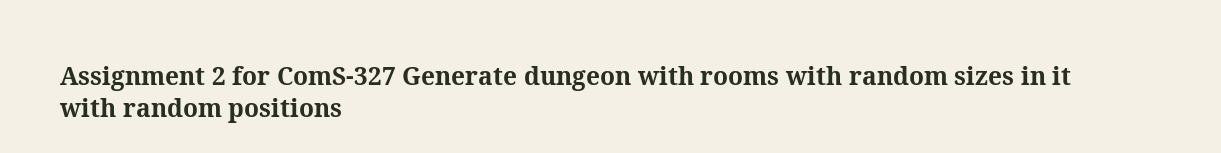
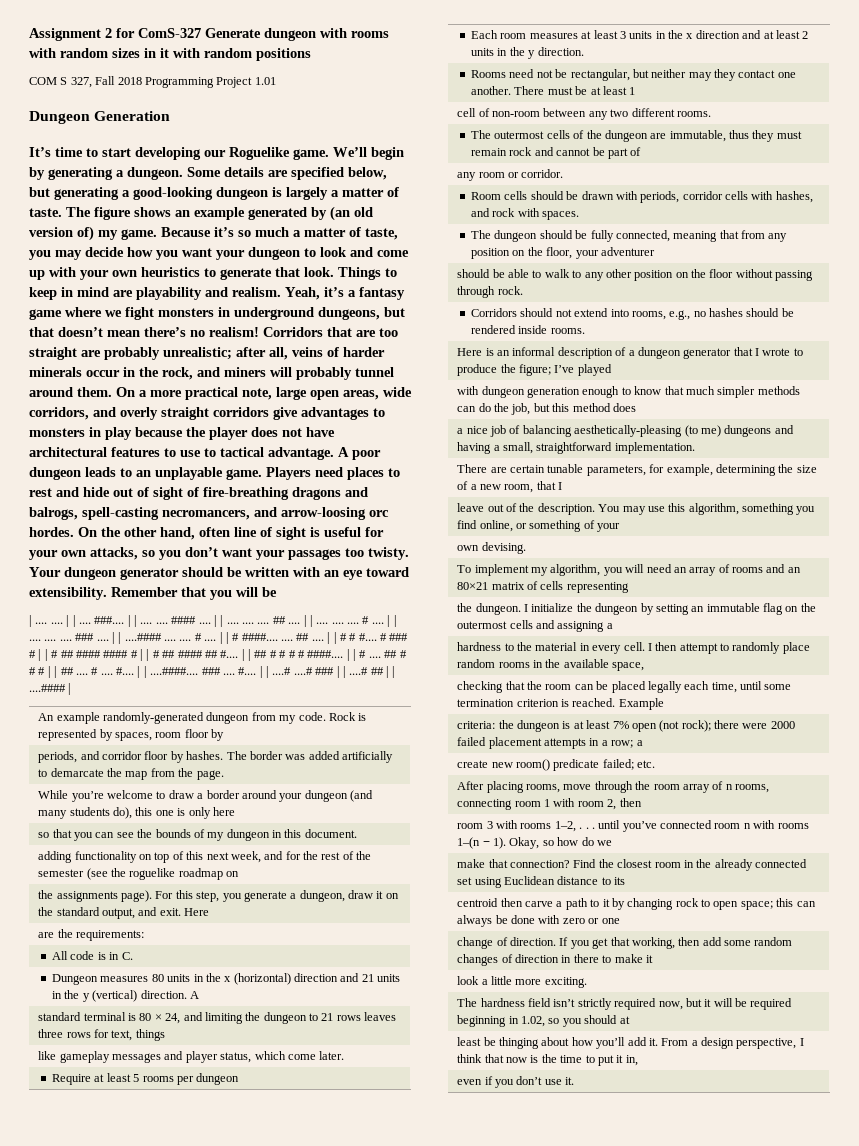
(343, 110) none -> [29,76,276,88] [29,111,171,124] [29,147,404,160] [29,167,387,180] [29,187,399,200] [29,206,373,221] [29,226,398,241] [29,247,409,260] [29,267,397,280] [29,287,405,300] [29,307,405,320] [29,327,398,337] [29,347,385,360] [29,367,394,380] [29,387,412,400] [29,407,385,420] [29,427,335,440] [29,447,381,460] [29,467,400,480] [29,487,368,500] [29,507,389,520] [29,527,384,540] [29,547,409,560] [29,567,409,580] [29,587,277,600] [29,615,397,627] [29,632,409,644] [29,649,407,661] [29,666,396,678] [29,683,72,695] [38,712,367,724] [38,729,225,741] [38,751,394,763] [38,768,224,780] [38,790,374,802] [38,807,235,819] [38,829,357,841] [38,851,372,863] [38,868,240,880] [38,890,399,902] [38,907,210,919] [38,929,145,941] [52,951,133,960] [52,973,401,985] [52,990,199,1002] [38,1012,397,1024] [38,1029,165,1041] [38,1051,345,1063] [52,1073,240,1085] [471,30,809,39] [471,47,584,59] [471,69,796,81] [471,86,636,95] [457,108,711,120] [471,130,802,142] [471,147,642,159] [457,169,564,181] [471,191,813,203] [471,208,580,220] [471,230,788,242] [471,247,655,259] [457,269,814,281] [457,286,523,298] [471,308,794,320] [471,325,585,334] [457,347,803,359] [457,364,612,376] [457,386,800,398] [457,403,636,415] [457,425,794,437] [457,442,695,454] [457,464,817,476] [457,481,563,493] [457,503,816,515] [457,520,621,532] [457,542,526,554] [457,564,801,576] [457,581,629,593] [457,603,816,615] [457,620,613,632] [457,642,810,654] [457,659,645,671] [457,681,792,693] [457,698,664,710] [457,720,795,732] [457,737,643,749] [457,759,656,771] [457,781,770,793] [457,798,642,810] [457,820,809,832] [457,837,612,849] [457,859,808,871] [457,876,626,888] [457,898,816,910] [457,915,620,927] [457,937,793,949] [457,954,653,966] [457,976,587,988] [457,998,793,1010] [457,1015,630,1027] [457,1037,804,1049] [457,1054,638,1066] [457,1076,575,1088] // COM S 327, Fall 2018 Programming Project 1.01 // Dungeon Generation // It’s time to start developing our Roguelike game. We’ll begin by generating a dungeon. Some details are specified below, but generating a good-looking dungeon is largely a matter of taste. The figure shows an example generated by (an old version of) my game. Because it’s so much a matter of taste, you may decide how you want your dungeon to look and come up with your own heuristics to generate that look. Things to keep in mind are playability and realism. Yeah, it’s a fantasy game where we fight monsters in underground dungeons, but that doesn’t mean there’s no realism! Corridors that are too straight are probably unrealistic; after all, veins of harder minerals occur in the rock, and miners will probably tunnel around them. On a more practical note, large open areas, wide corridors, and overly straight corridors give advantages to monsters in play because the player does not have architectural features to use to tactical advantage. A poor dungeon leads to an unplayable game. Players need places to rest and hide out of sight of fire-breathing dragons and balrogs, spell-casting necromancers, and arrow-loosing orc hordes. On the other hand, often line of sight is useful for your own attacks, so you don’t want your passages too twisty. Your dungeon generator should be written with an eye toward extensibility. Remember that you will be // | .... .... | | .... ###.... | | .... .... #### .... | | .... .... .... ## .... | | .... .... .... # .... | | .... .... .... ### .... | | ....#### .... .... # .... | | # ####.... .... ## .... | | # # #.... # ### # | | # ## #### #### # | | # ## #### ## #.... | | ## # # # # ####.... | | # .... ## # # # | | ## .... # .... #.... | | ....####.... ### .... #.... | | ....# ....# ### | | ....# ## | | ....#### | // An example randomly-generated dungeon from my code. Rock is represented by spaces, room floor by // periods, and corridor floor by hashes. The border was added artificially to demarcate the map from the page. // While you’re welcome to draw a border around your dungeon (and many students do), this one is only here // so that you can see the bounds of my dungeon in this document. // adding functionality on top of this next week, and for the rest of the semester (see the roguelike roadmap on // the assignments page). For this step, you generate a dungeon, draw it on the standard output, and exit. Here // are the requirements: // All code is in C. // Dungeon measures 80 units in the x (horizontal) direction and 21 units in the y (vertical) direction. A // standard terminal is 80 × 24, and limiting the dungeon to 21 rows leaves three rows for text, things // like gameplay messages and player status, which come later. // Require at least 5 rooms per dungeon // Each room measures at least 3 units in the x direction and at least 2 units in the y direction. // Rooms need not be rectangular, but neither may they contact one another. There must be at least 1 // cell of non-room between any two different rooms. // The outermost cells of the dungeon are immutable, thus they must remain rock and cannot be part of // any room or corridor. // Room cells should be drawn with periods, corridor cells with hashes, and rock with spaces. // The dungeon should be fully connected, meaning that from any position on the floor, your adventurer // should be able to walk to any other position on the floor without passing through rock. // Corridors should not extend into rooms, e.g., no hashes should be rendered inside rooms. // Here is an informal description of a dungeon generator that I wrote to produce the figure; I’ve played // with dungeon generation enough to know that much simpler methods can do the job, but this method does // a nice job of balancing aesthetically-pleasing (to me) dungeons and having a small, straightforward implementation. // There are certain tunable parameters, for example, determining the size of a new room, that I // leave out of the description. You may use this algorithm, something you find online, or something of your // own devising. // To implement my algorithm, you will need an array of rooms and an 80×21 matrix of cells representing // the dungeon. I initialize the dungeon by setting an immutable flag on the outermost cells and assigning a // hardness to the material in every cell. I then attempt to randomly place random rooms in the available space, // checking that the room can be placed legally each time, until some termination criterion is reached. Example // criteria: the dungeon is at least 7% open (not rock); there were 2000 failed placement attempts in a row; a // create new room() predicate failed; etc. // After placing rooms, move through the room array of n rooms, connecting room 1 with room 2, then // room 3 with rooms 1–2, . . . until you’ve connected room n with rooms 1–(n − 1). Okay, so how do we // make that connection? Find the closest room in the already connected set using Euclidean distance to its // centroid then carve a path to it by changing rock to open space; this can always be done with zero or one // change of direction. If you get that working, then add some random changes of direction in there to make it // look a little more exciting. // The hardness field isn’t strictly required now, but it will be required beginning in 1.02, so you should at // least be thinging about how you’ll add it. From a design perspective, I think that now is the time to put it in, // even if you don’t use it.

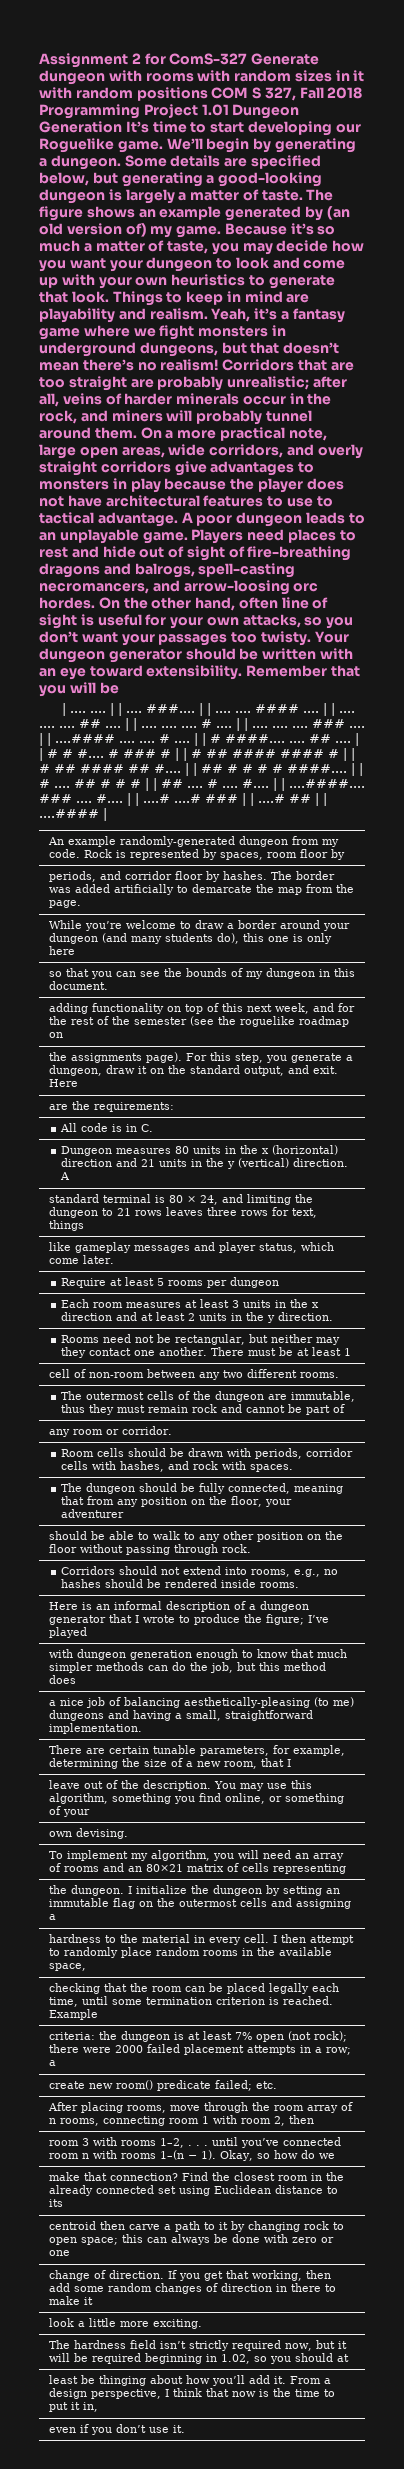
(311, 54) // -> (208, 94) none
(276, 81) // -> (229, 110) none
(171, 116) // -> (122, 127) none

